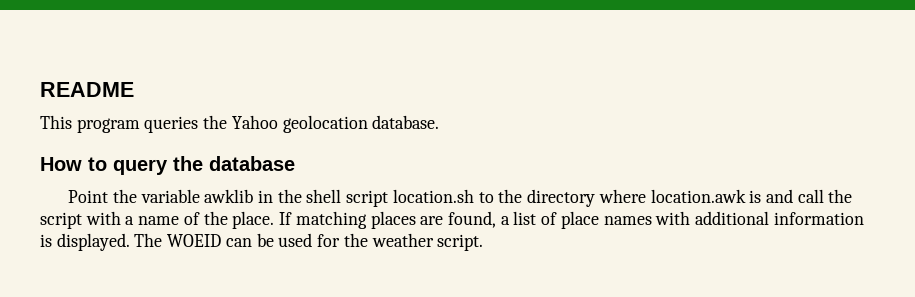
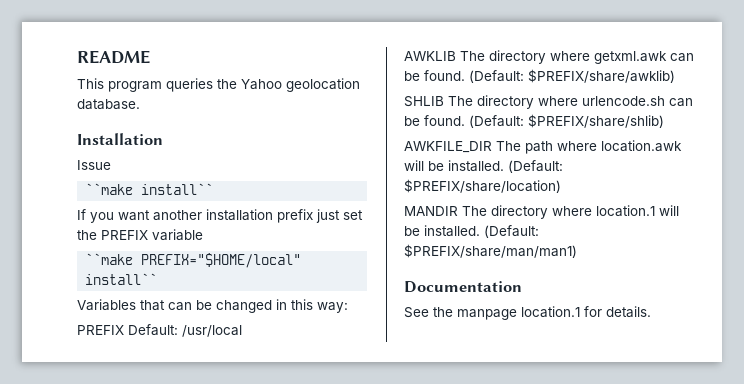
[40,156,295,175] [68,189,853,207] [40,211,864,229] [40,233,484,251] How to query the database // Point the variable awklib in the shell script location.sh to the directory where location.awk is and call the script with a name of the place. If matching places are found, a list of place names with additional information is displayed. The WOEID can be used for the weather script. -> [77,133,163,145] [77,160,111,170] [85,183,214,195] [77,209,363,223] [77,229,203,241] [85,253,302,268] [85,273,158,285] [77,299,348,313] [77,324,242,337] [404,50,694,64] [404,69,675,83] [404,95,693,109] [404,114,664,128] [404,140,682,154] [404,160,563,173] [404,179,561,193] [404,205,679,219] [404,225,539,238] [404,244,577,258] [404,281,522,293] [404,306,651,320] Installation // Issue // ``make install`` // If you want another installation prefix just set the PREFIX variable // ``make PREFIX="$HOME/local" install`` // Variables that can be changed in this way: // PREFIX Default: /usr/local // AWKLIB The directory where getxml.awk can be found. (Default: $PREFIX/share/awklib) // SHLIB The directory where urlencode.sh can be found. (Default: $PREFIX/share/shlib) // AWKFILE_DIR The path where location.awk will be installed. (Default: $PREFIX/share/location) // MANDIR The directory where location.1 will be installed. (Default: $PREFIX/share/man/man1) // Documentation // See the manpage location.1 for details.

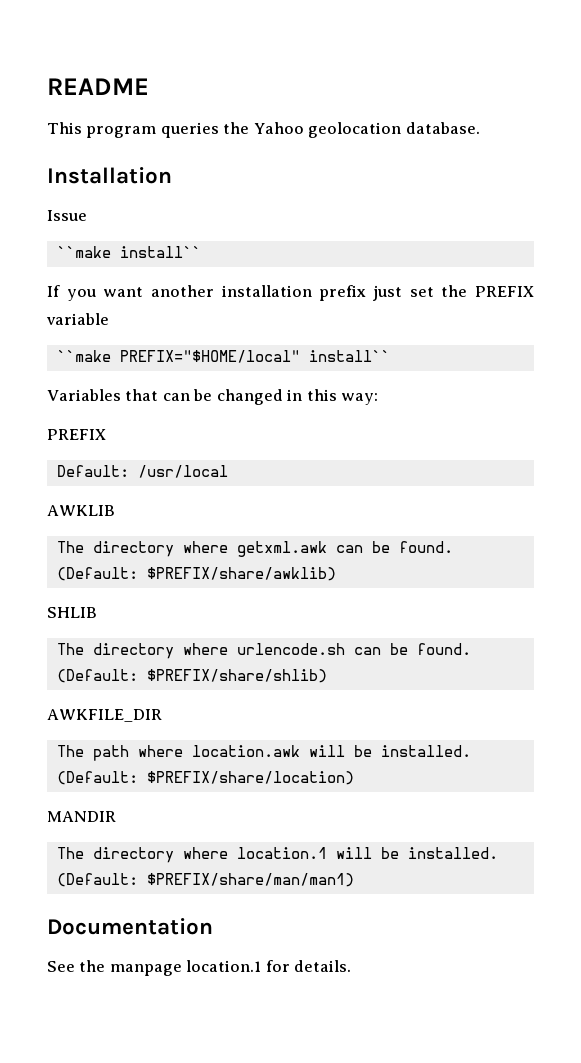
(124, 330) none -> (106, 434) //
(456, 56) none -> (115, 510) //
(444, 101) none -> (97, 612) //
(492, 147) none -> (162, 715) //
(458, 211) none -> (116, 816) //

